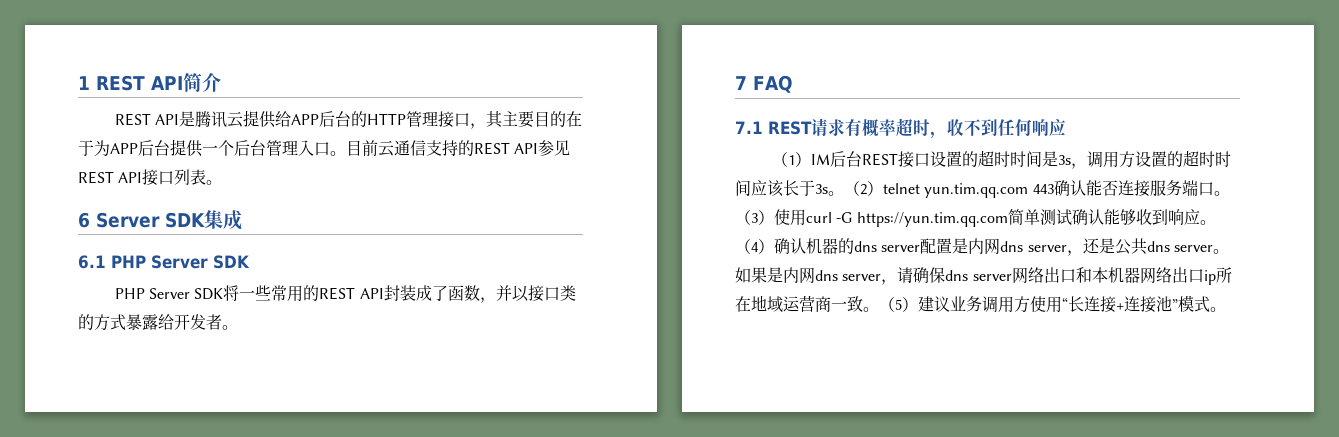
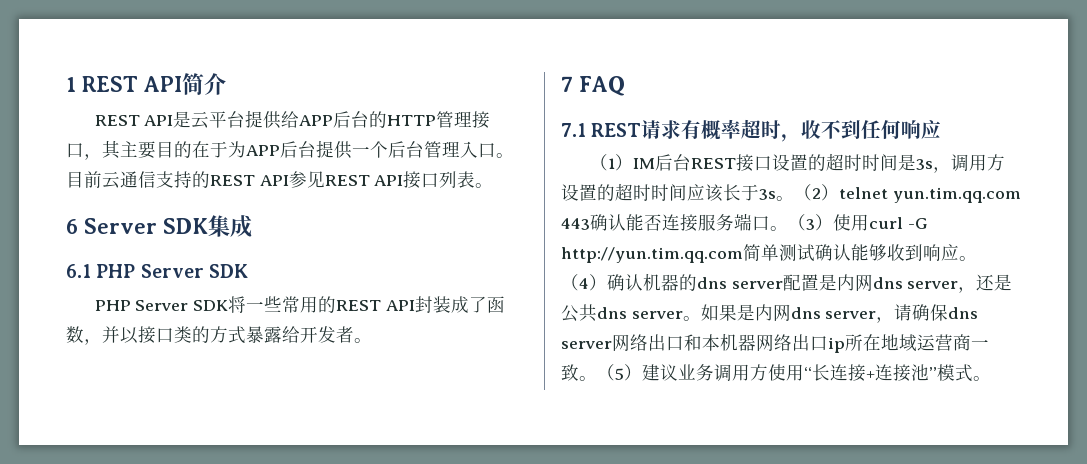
[195,111,244,128] 腾讯云 -> [191,111,246,129] 云平台
[856,212,1008,227] https://yun.tim.qq.com -> [561,247,743,263] http://yun.tim.qq.com

